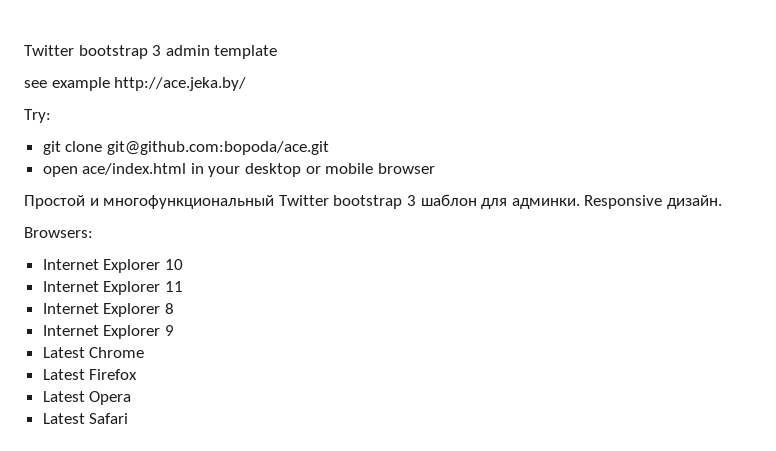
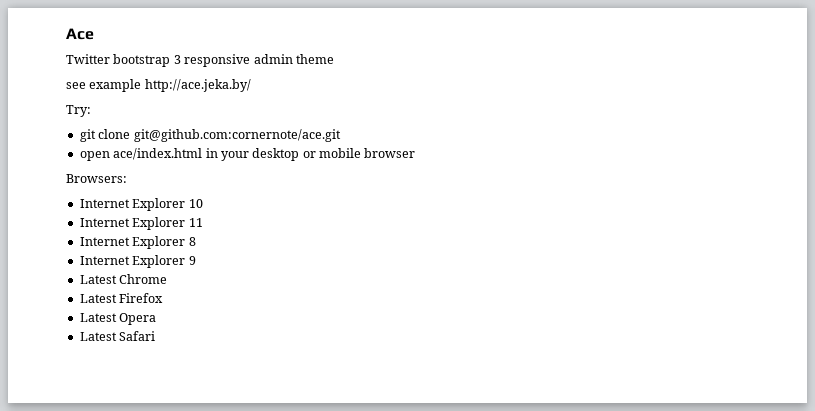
[24,45,278,59] Twitter bootstrap 3 admin template -> [66,28,94,40] [66,54,334,67] Ace // Twitter bootstrap 3 responsive admin theme
[106,141,329,155] git@github.com:bopoda/ace.git -> [133,129,341,142] git@github.com:cornernote/ace.git
[24,194,722,209] // Простой и многофункциональный Twitter bootstrap 3 шаблон для админки. Responsive дизайн. -> (416, 153) none

